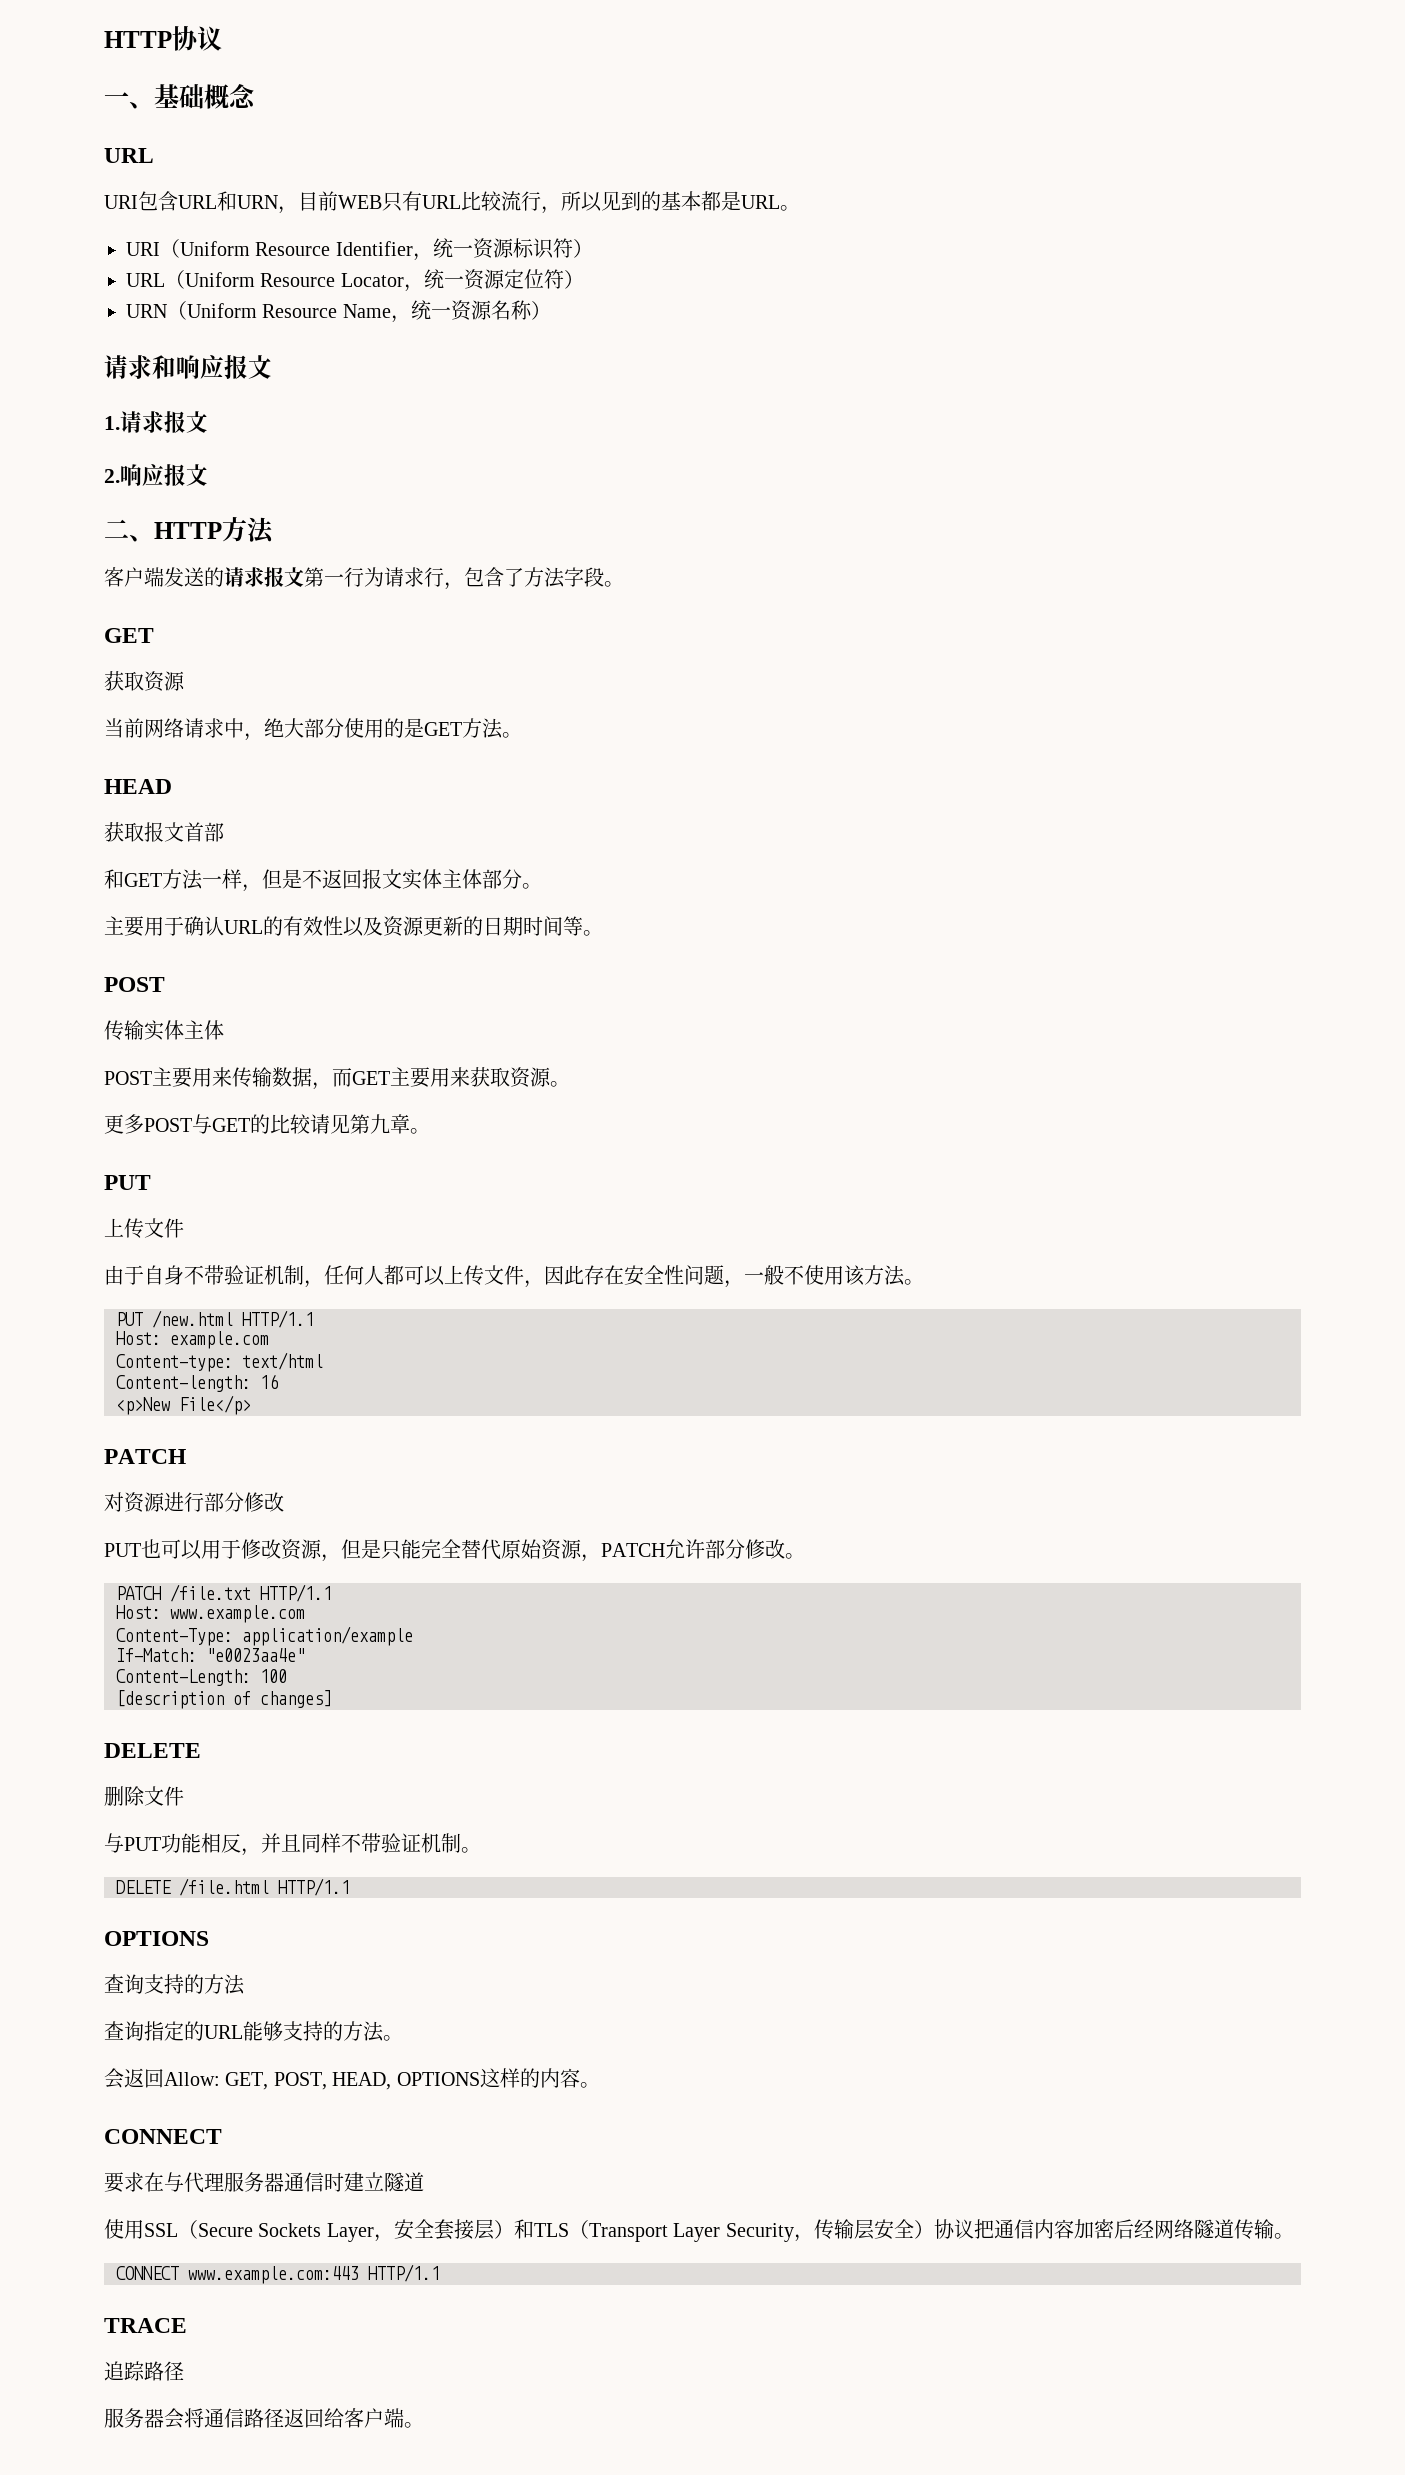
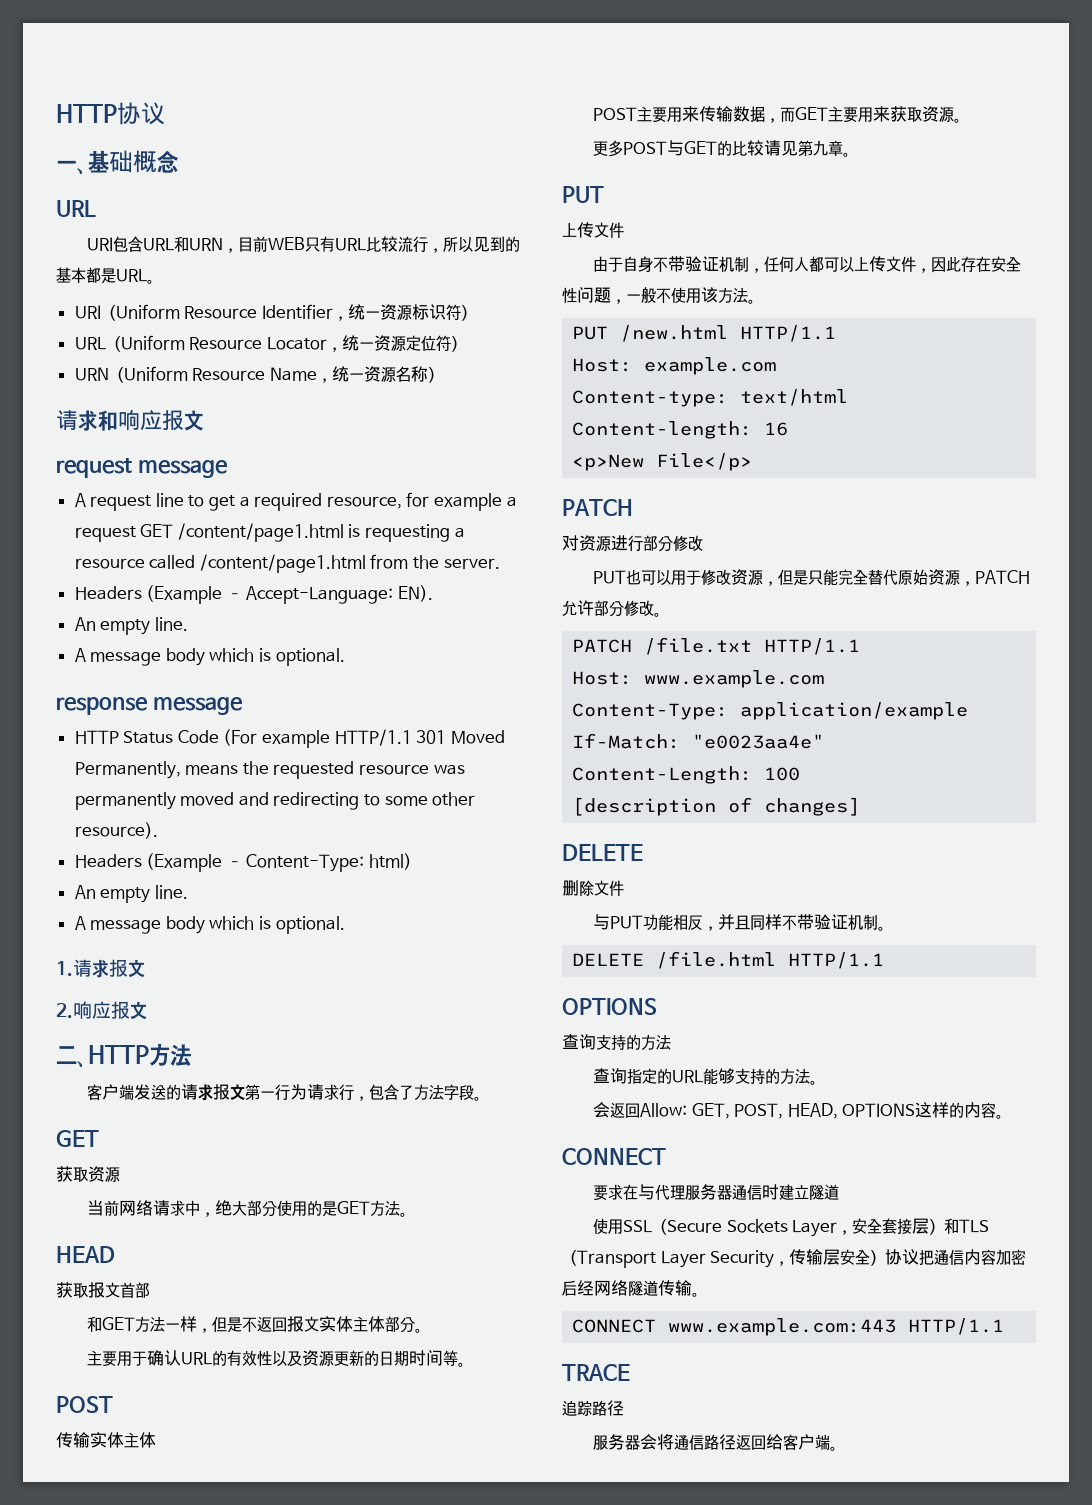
(272, 367) none -> [56,458,228,478] [74,492,517,511] [74,523,465,542] [74,554,500,573] [74,585,434,604] [74,617,188,635] [74,648,345,666] [56,697,243,715] [74,729,505,748] [74,761,465,779] [74,792,476,810] [74,822,158,839] [74,853,413,872] [74,885,188,903] [74,916,345,934] // request message // A request line to get a required resource, for example a request GET /content/page1.html is requesting a resource called /content/page1.html from the server. // Headers (Example – Accept-Language: EN). // An empty line. // A message body which is optional. // response message // HTTP Status Code (For example HTTP/1.1 301 Moved Permanently, means the requested resource was permanently moved and redirecting to some other resource). // Headers (Example – Content-Type: html) // An empty line. // A message body which is optional.

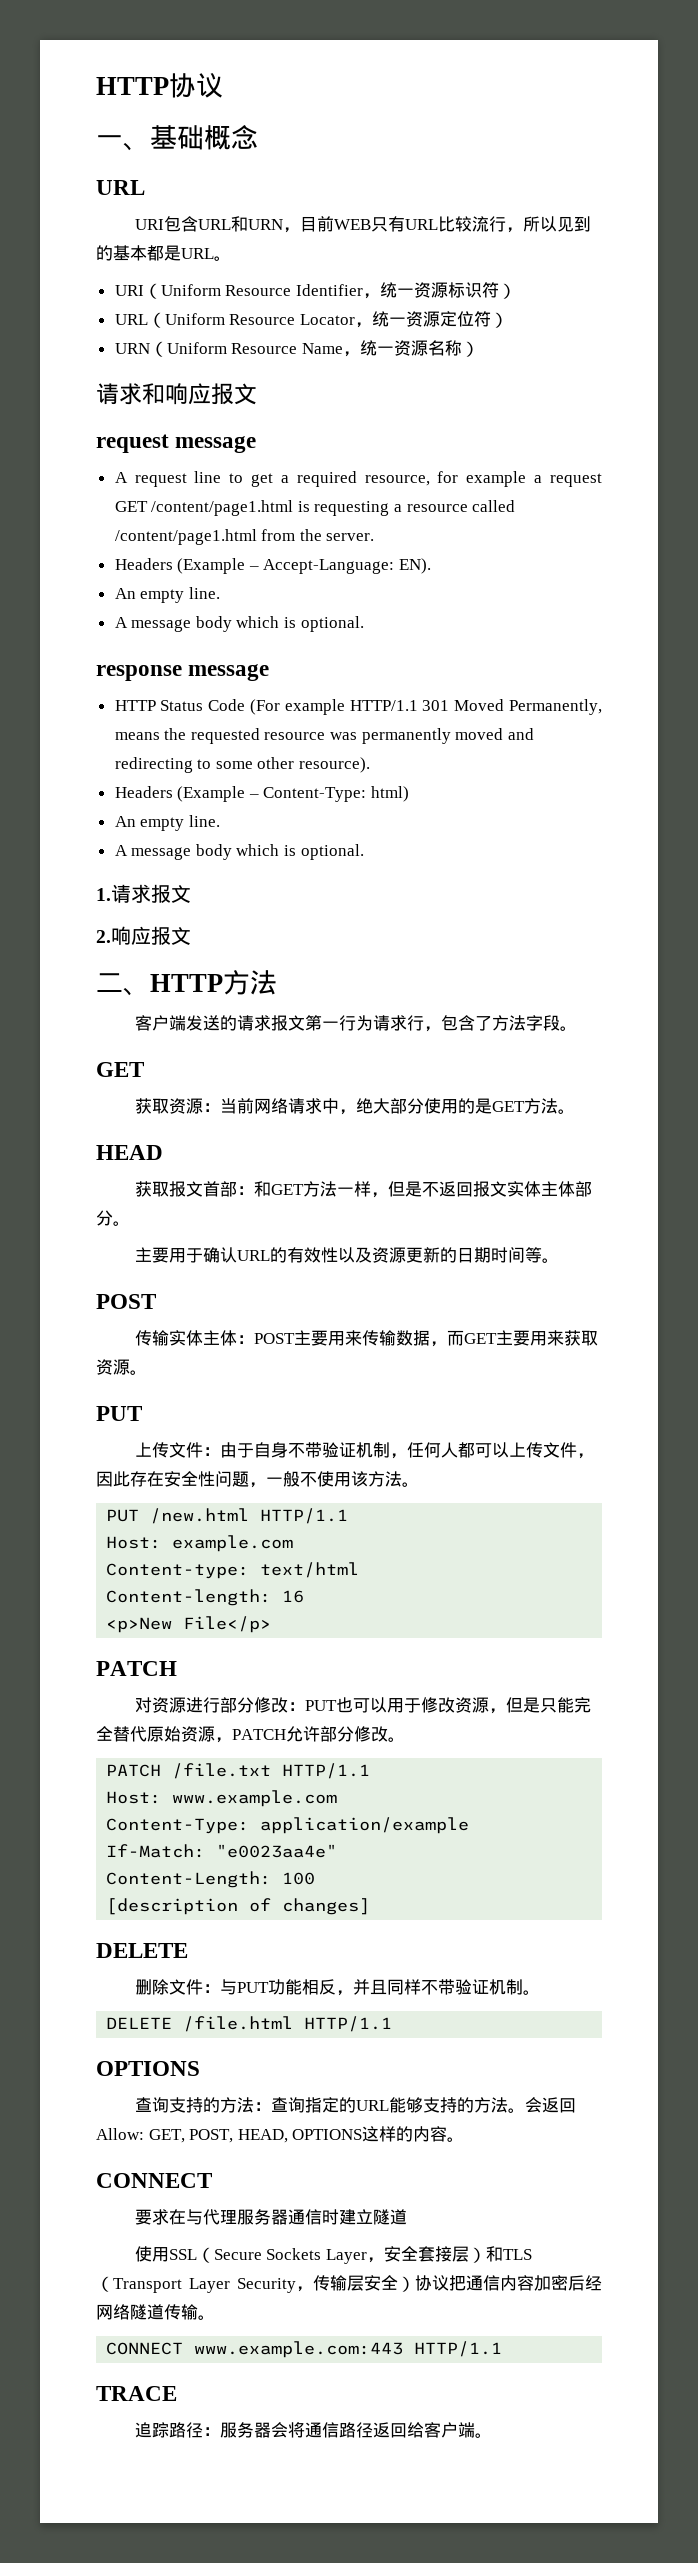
(120, 1174) // -> [202,1103,220,1112] ：
(150, 1290) // -> [236,1186,254,1195] ：
(156, 1440) // -> [236,1335,254,1344] ：
[593,140,852,157] // 更多POST与GET的比较请见第九章。 -> (147, 1372) none
(624, 230) // -> [202,1447,220,1456] ：
(703, 543) // -> [287,1702,305,1711] ：
(624, 888) // -> [202,1984,220,1993] ：
(671, 1042) // -> [253,2102,271,2111] ：
(819, 1082) // -> (525, 2110) none
(624, 1408) // -> [202,2427,220,2436] ：

